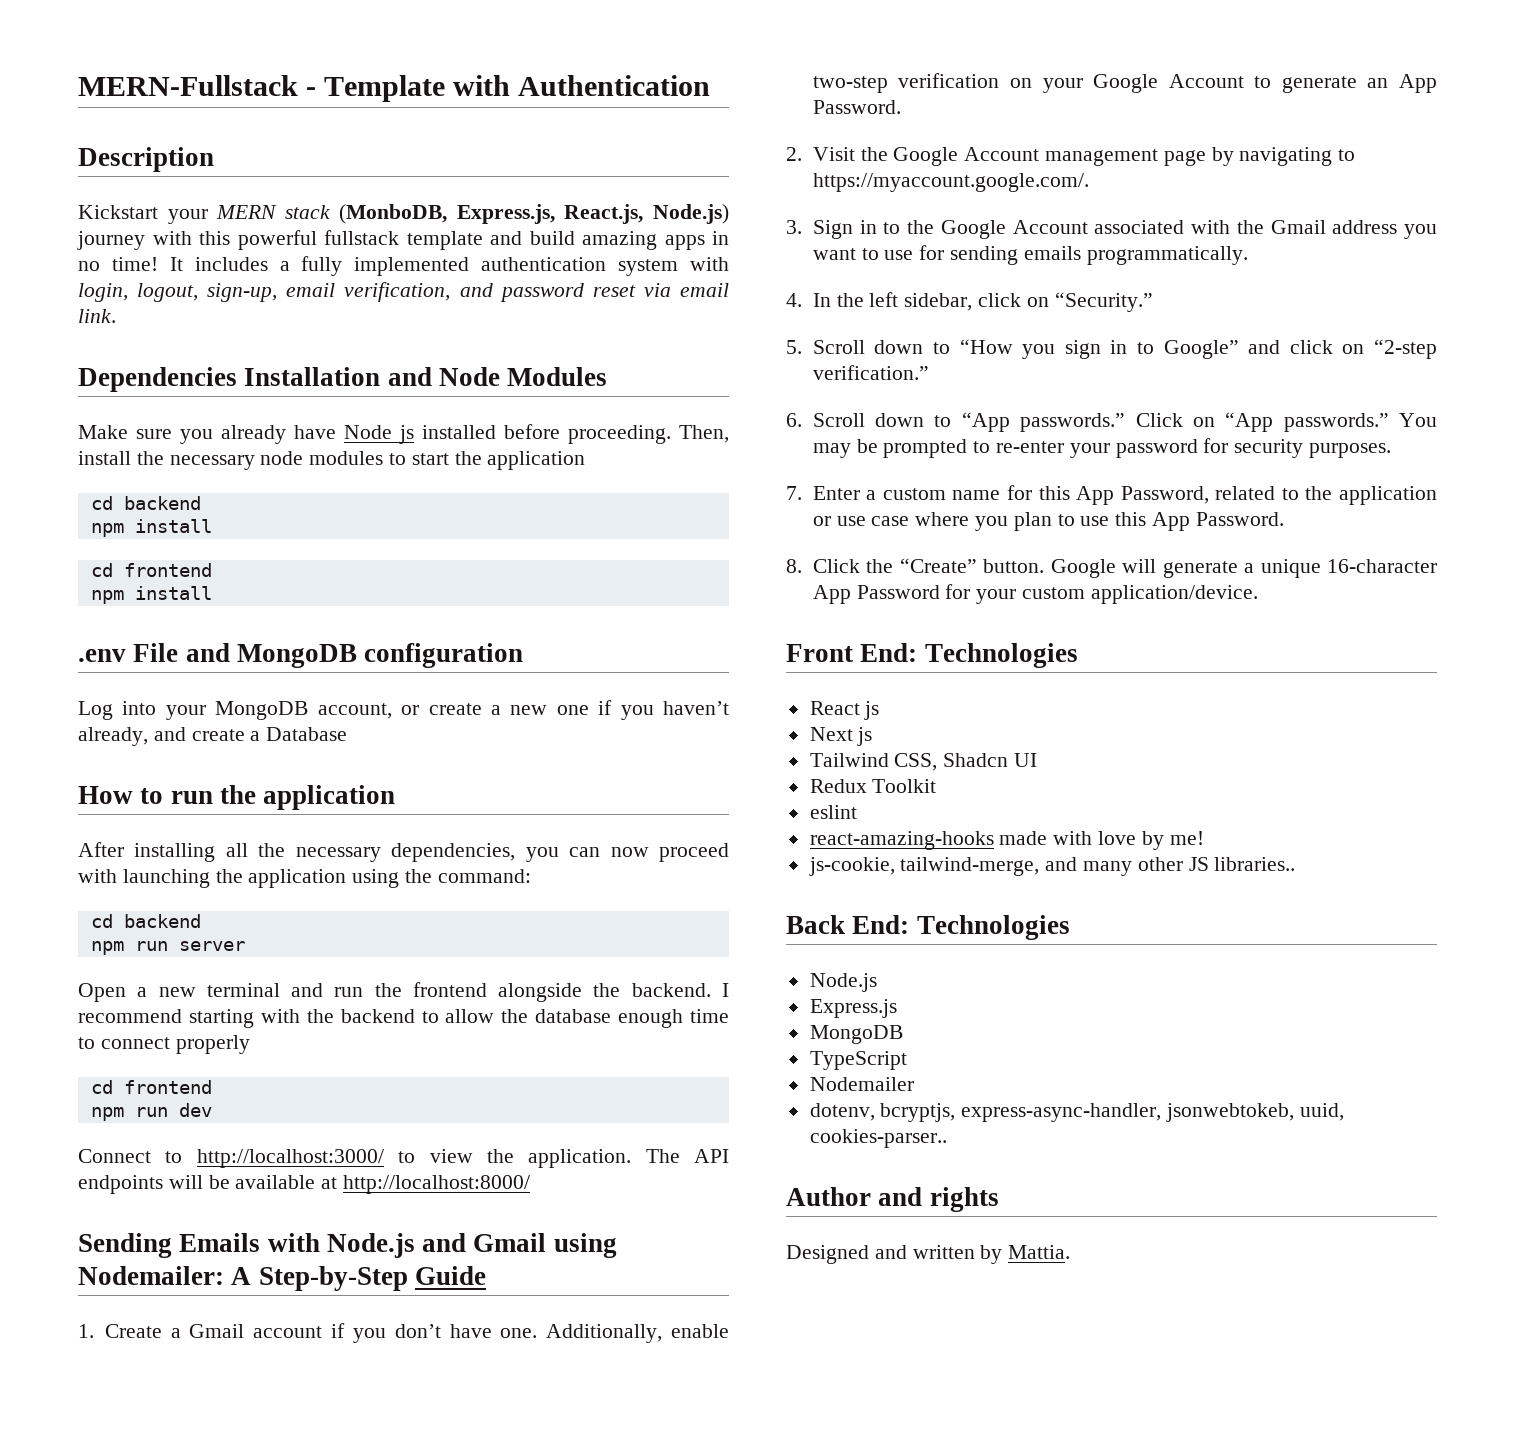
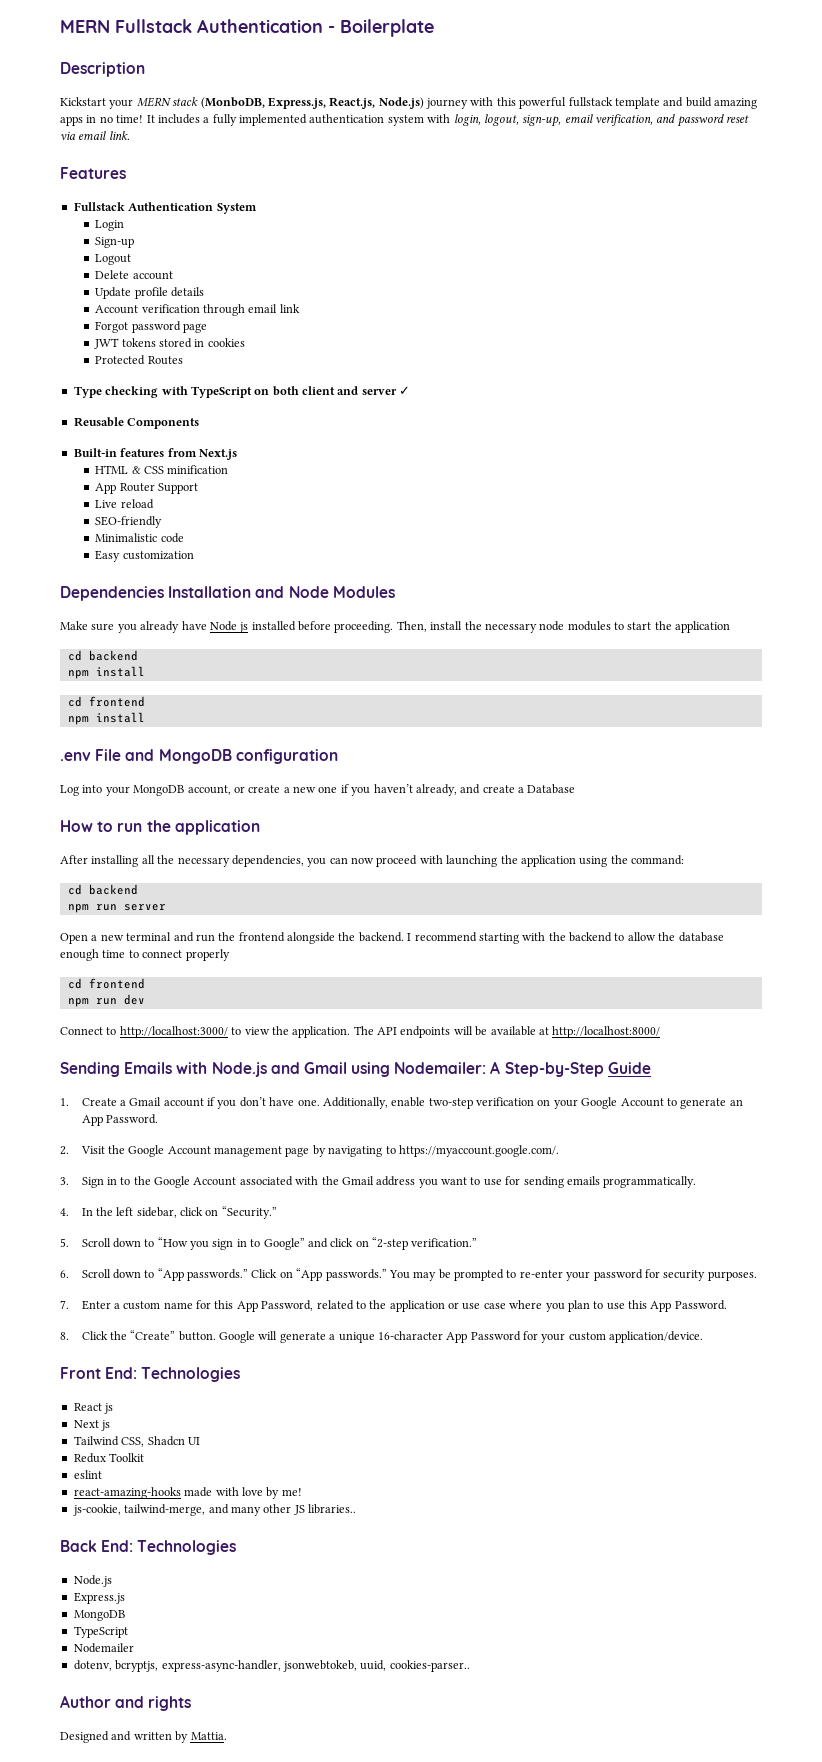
[78,75,711,102] MERN-Fullstack - Template with Authentication -> [60,19,434,37] MERN Fullstack Authentication - Boilerplate
(116, 316) none -> [60,167,126,179] [73,202,257,214] [95,220,125,231] [95,237,135,248] [95,254,132,265] [95,270,173,280] [95,287,205,299] [95,304,300,316] [95,321,208,333] [94,338,245,349] [95,355,183,365] [73,386,411,398] [73,417,200,429] [73,448,237,460] [95,465,229,474] [95,483,199,494] [95,499,154,509] [95,516,163,528] [95,533,184,543] [95,550,194,562] // Features // Fullstack Authentication System // Login // Sign-up // Logout // Delete account // Update profile details // Account verification through email link // Forgot password page // JWT tokens stored in cookies // Protected Routes // Type checking with TypeScript on both client and server ✓ // Reusable Components // Built-in features from Next.js // HTML & CSS minification // App Router Support // Live reload // SEO-friendly // Minimalistic code // Easy customization

